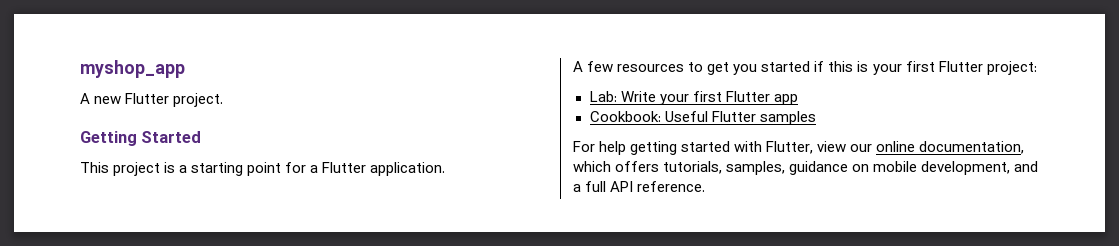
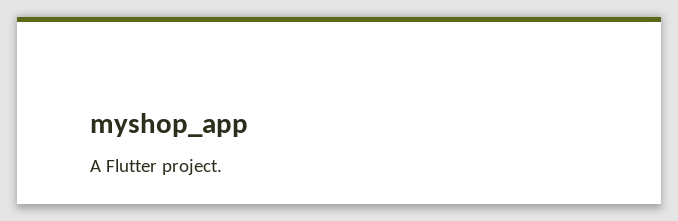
[94,96,122,104] new -> (101, 166) none
[80,131,202,146] [80,162,446,176] [573,61,1037,75] [589,91,798,105] [589,111,816,125] [573,141,1025,155] [573,161,1039,175] [573,181,706,192] // Getting Started // This project is a starting point for a Flutter application. // A few resources to get you started if this is your first Flutter project: // Lab: Write your first Flutter app // Cookbook: Useful Flutter samples // For help getting started with Flutter, view our online documentation, which offers tutorials, samples, guidance on mobile development, and a full API reference. -> (222, 167) none

